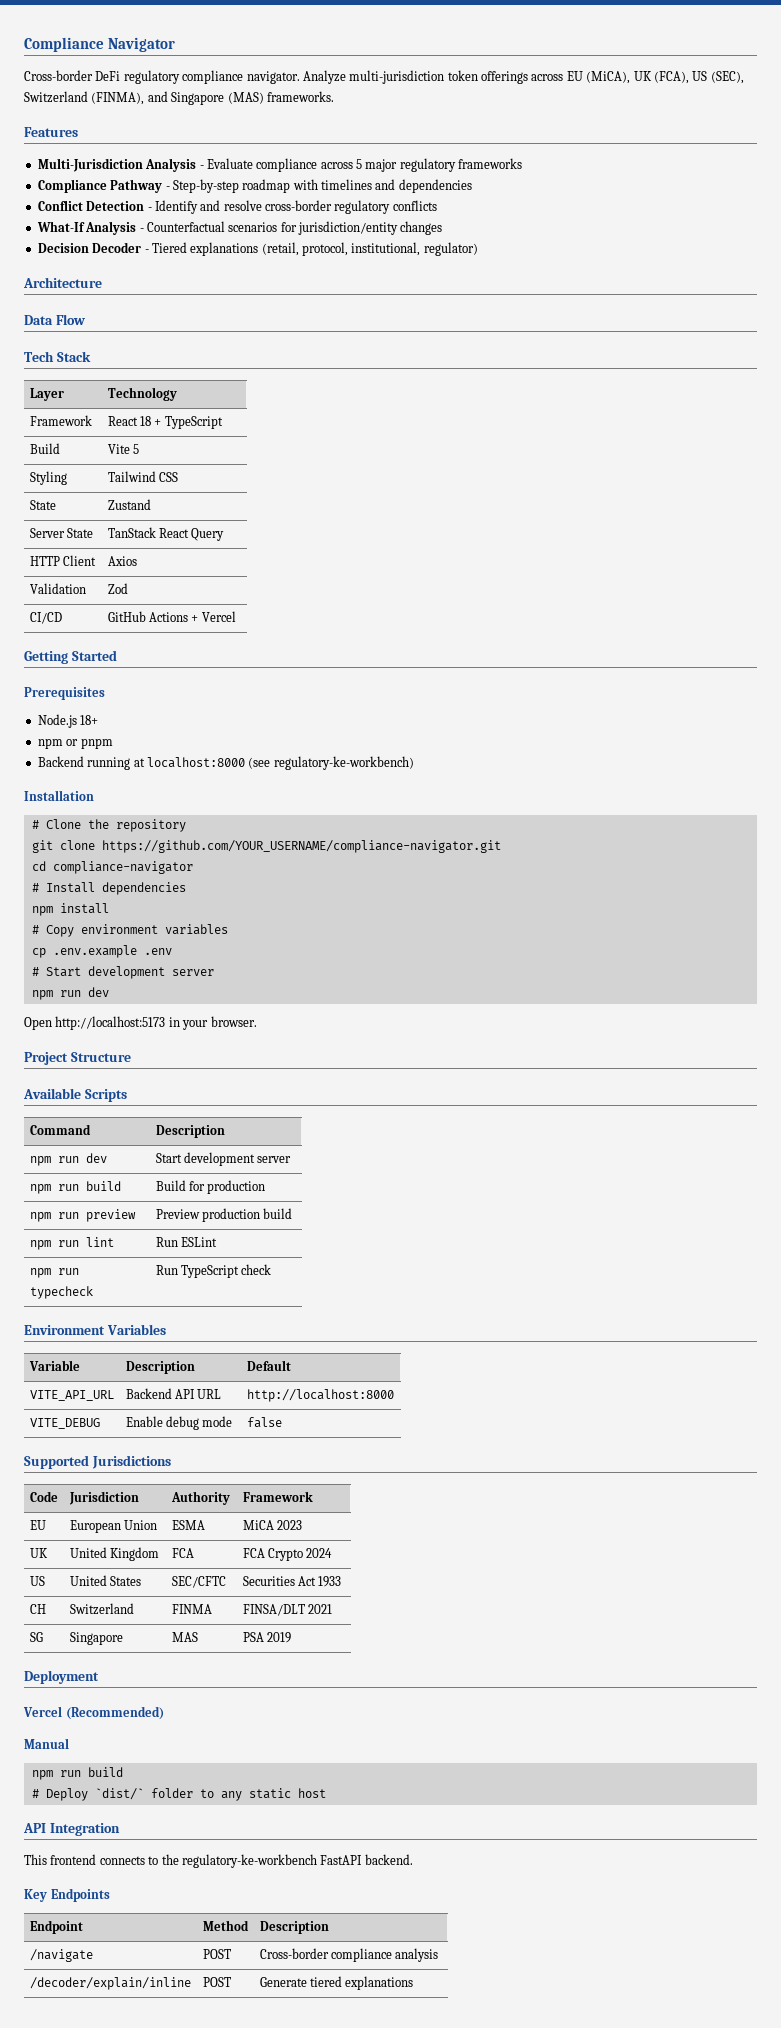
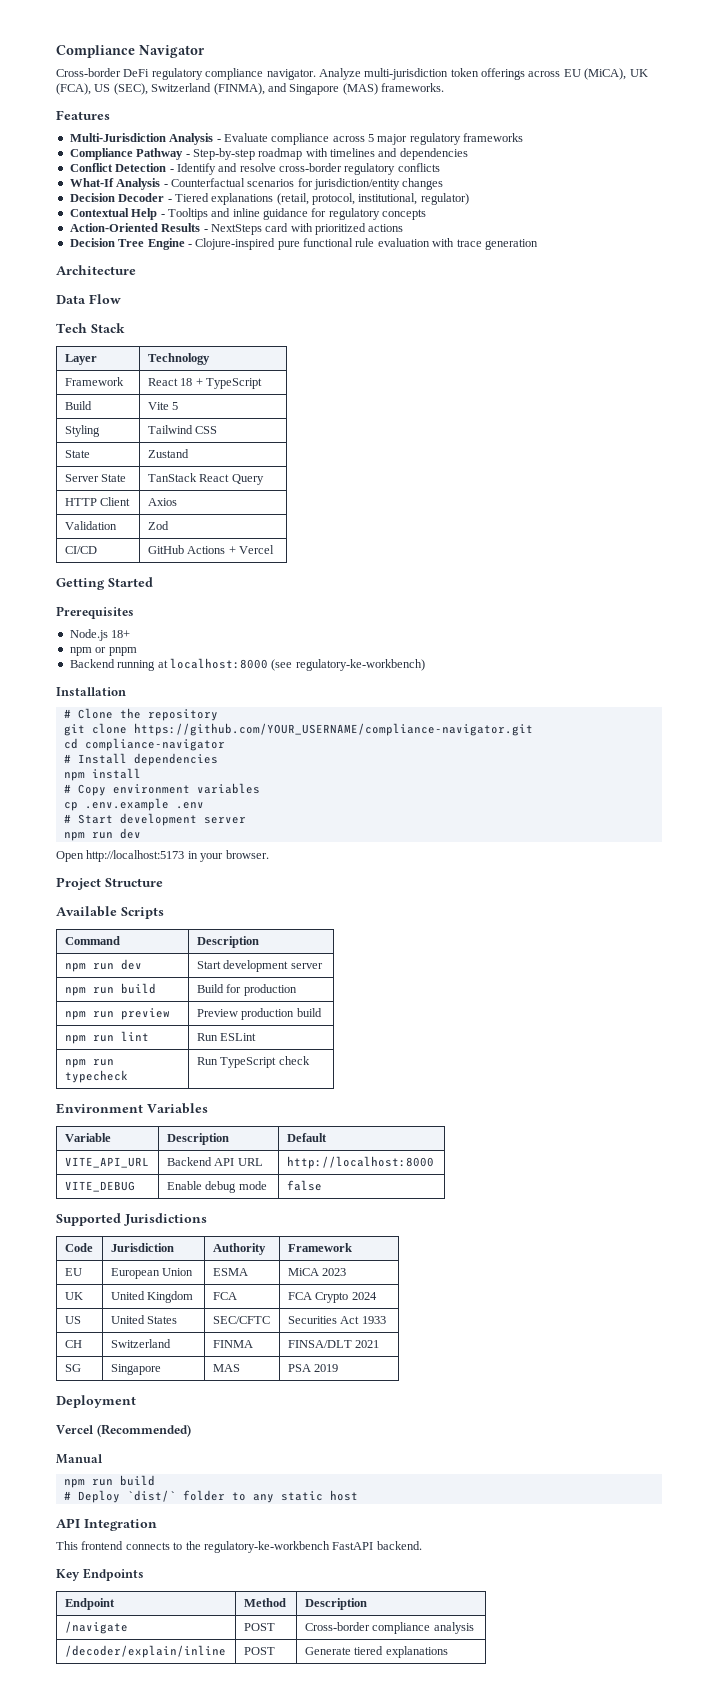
(478, 249) none -> [69,208,427,220] [69,223,404,235] [69,238,538,250] // Contextual Help - Tooltips and inline guidance for regulatory concepts // Action-Oriented Results - NextSteps card with prioritized actions // Decision Tree Engine - Clojure-inspired pure functional rule evaluation with trace generation

